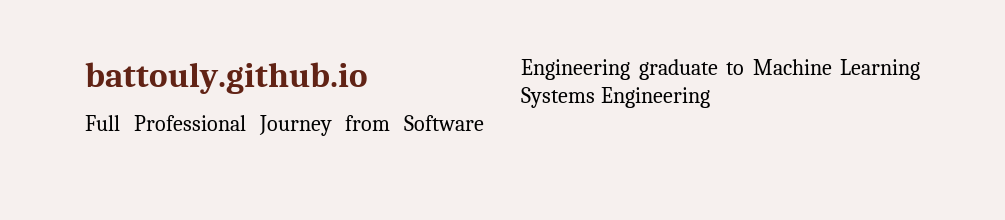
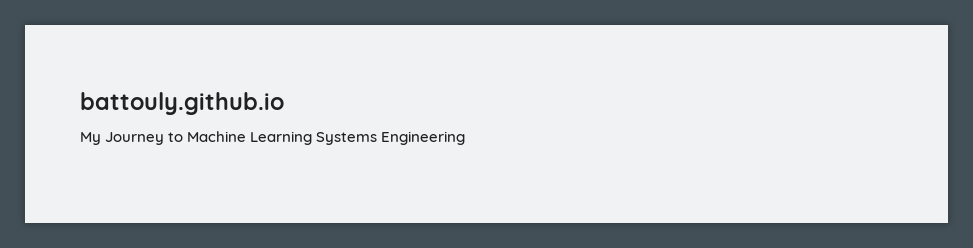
[85,115,484,136] [521,59,718,80] Full Professional Journey from Software Engineering graduate -> [80,132,165,145] My Journey

